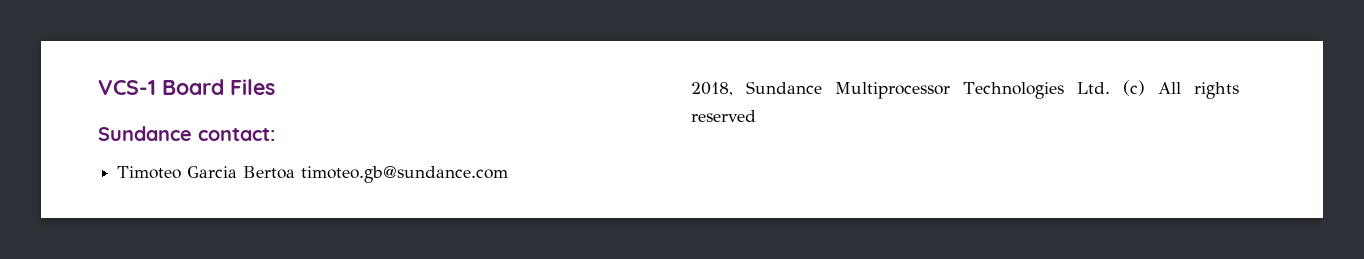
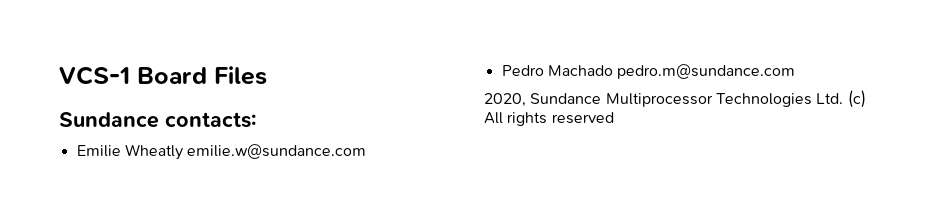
[198,128,275,141] [117,166,509,183] [691,82,733,96] contact: // Timoteo Garcia Bertoa timoteo.gb@sundance.com // 2018, -> [165,112,256,128] [76,144,367,160] [501,64,796,79] [484,93,526,107] contacts: // Emilie Wheatly emilie.w@sundance.com // Pedro Machado pedro.m@sundance.com // 2020,

